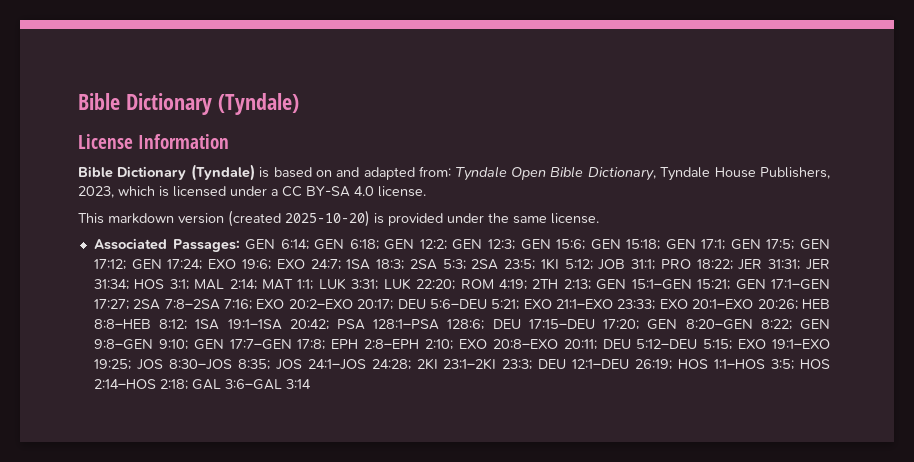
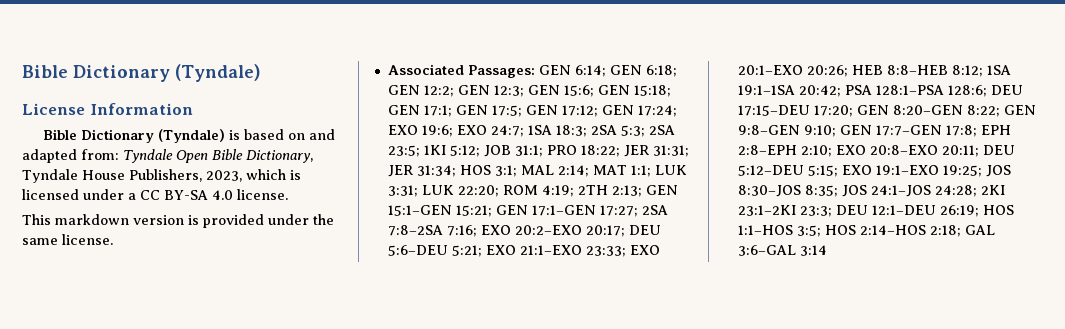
[228,210,370,227] (created 2025-10-20) -> (184, 220) none

